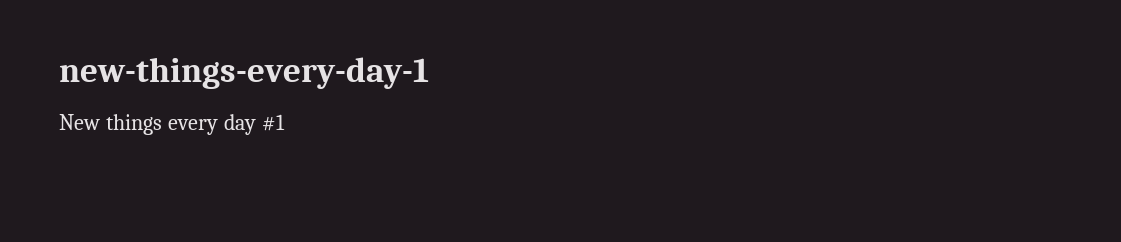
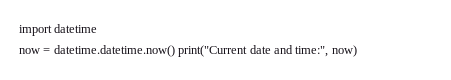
[59,57,429,89] [59,114,285,135] new-things-every-day-1 // New things every day #1 -> [19,24,98,36] [19,45,357,57] import datetime // now = datetime.datetime.now() print("Current date and time:", now)

